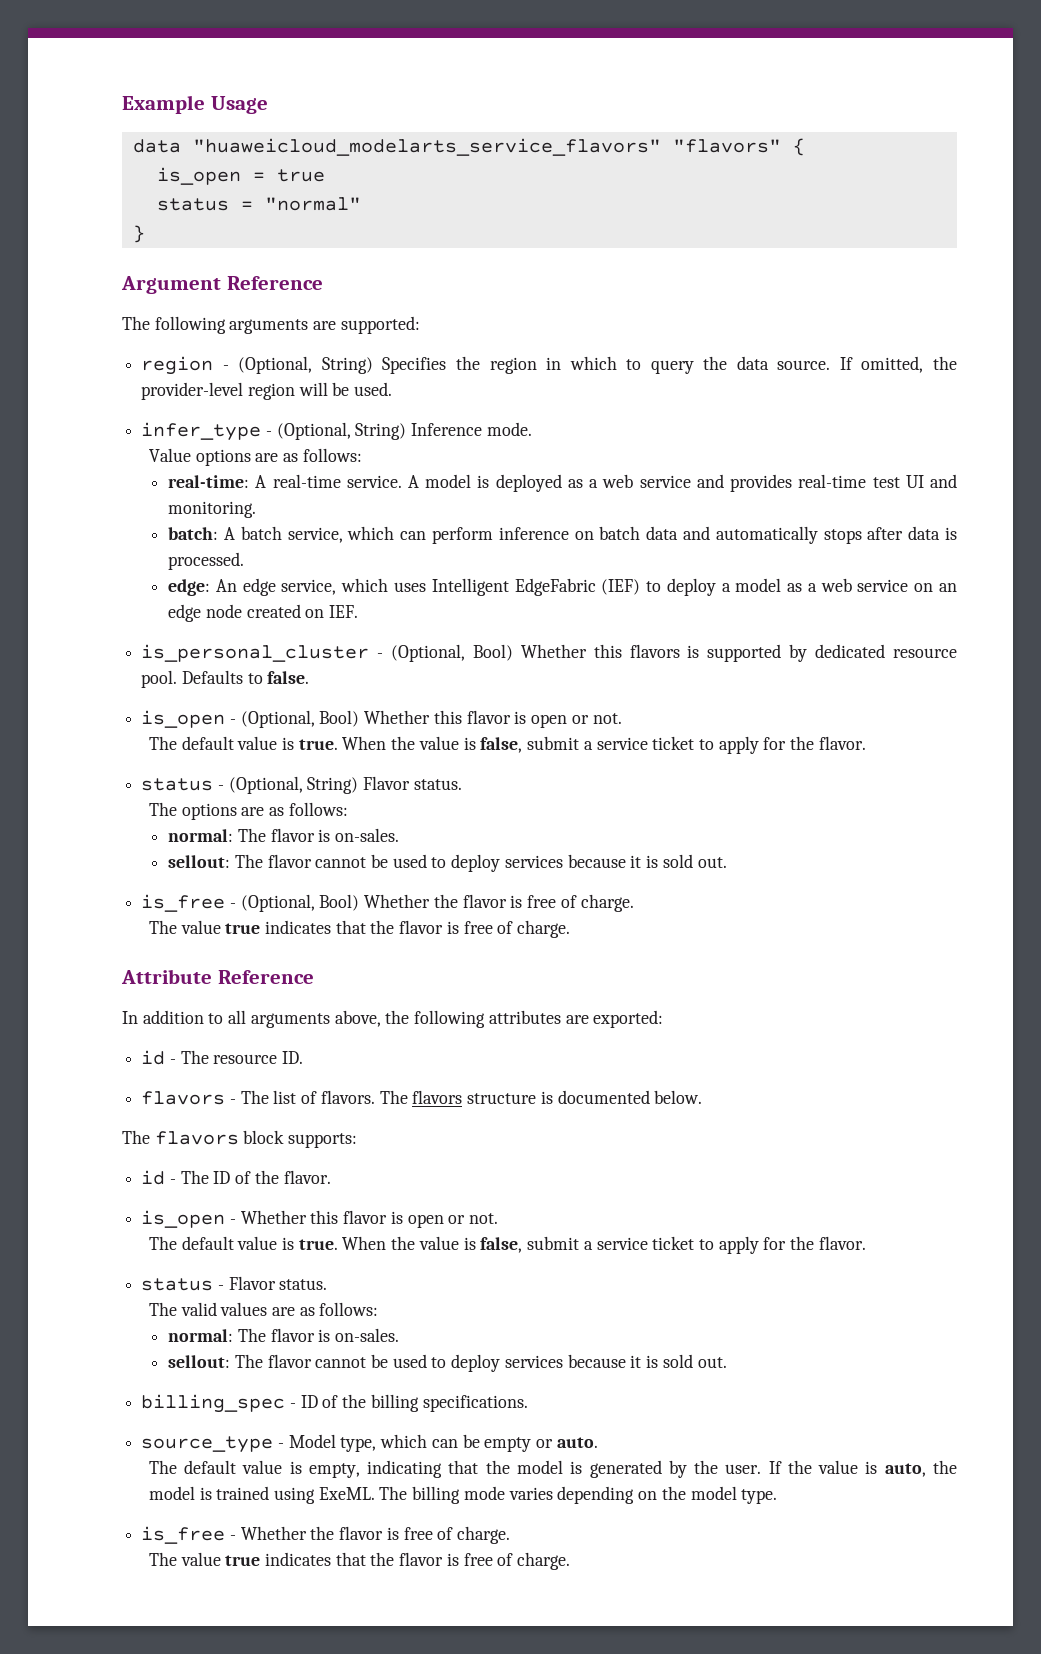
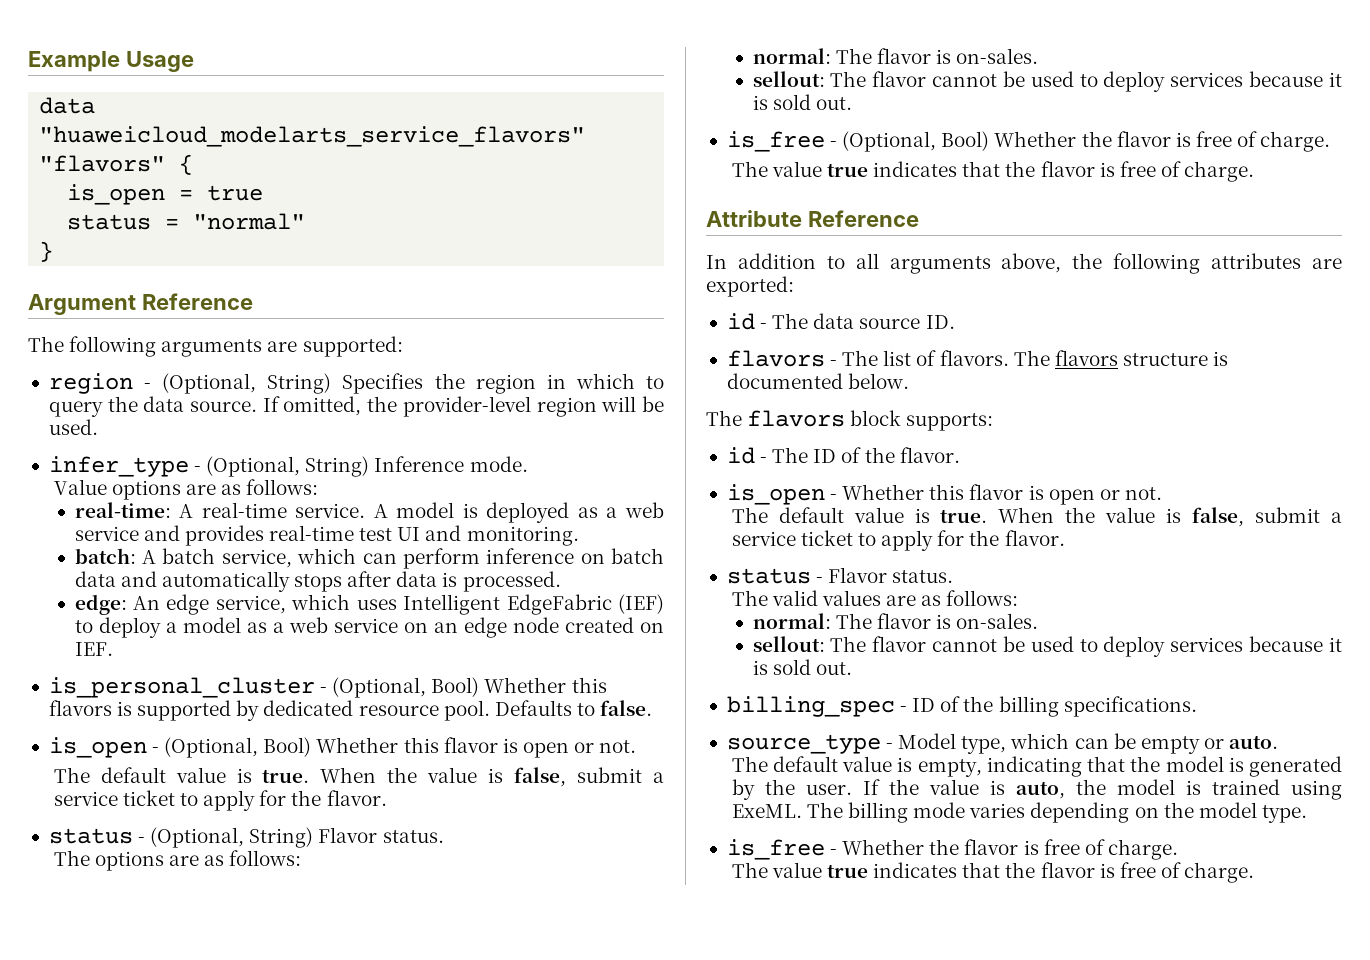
[213,1054,278,1064] resource -> [813,313,921,329] data source

